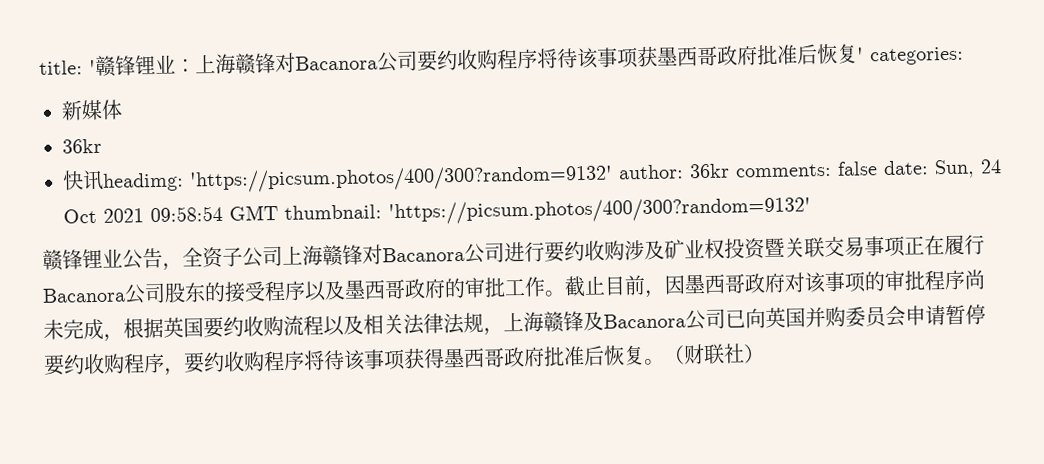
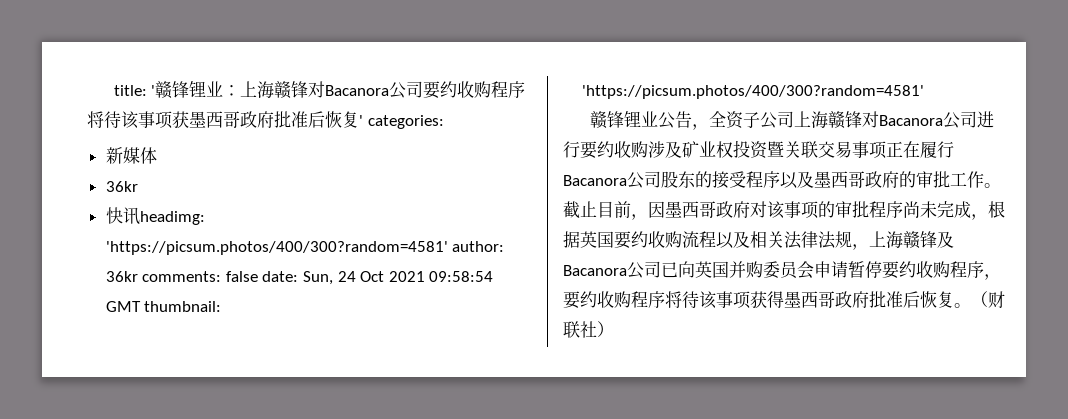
[189,164,613,194] 'https://picsum.photos/400/300?random=9132' -> [105,241,448,255] 'https://picsum.photos/400/300?random=4581'
[388,196,811,226] 'https://picsum.photos/400/300?random=9132' -> [581,85,924,99] 'https://picsum.photos/400/300?random=4581'

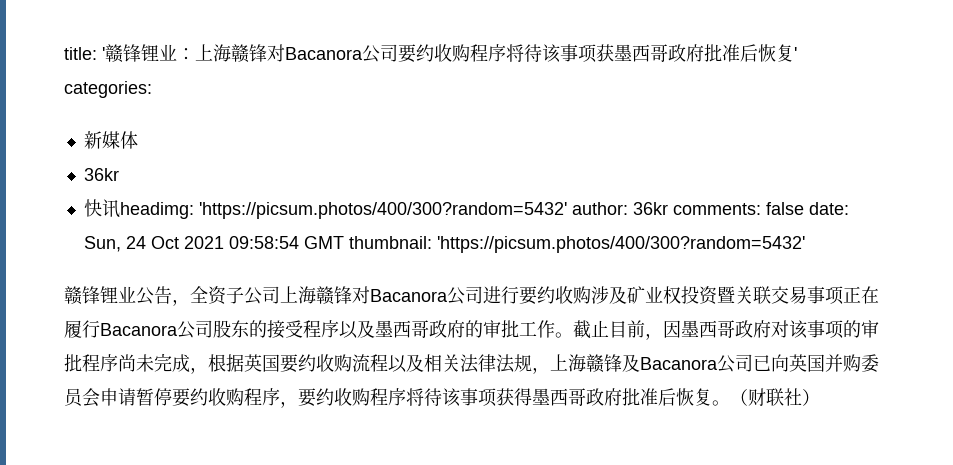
[105,241,448,255] 'https://picsum.photos/400/300?random=4581' -> [198,202,567,219] 'https://picsum.photos/400/300?random=5432'
[581,85,924,99] 'https://picsum.photos/400/300?random=4581' -> [436,236,805,253] 'https://picsum.photos/400/300?random=5432'

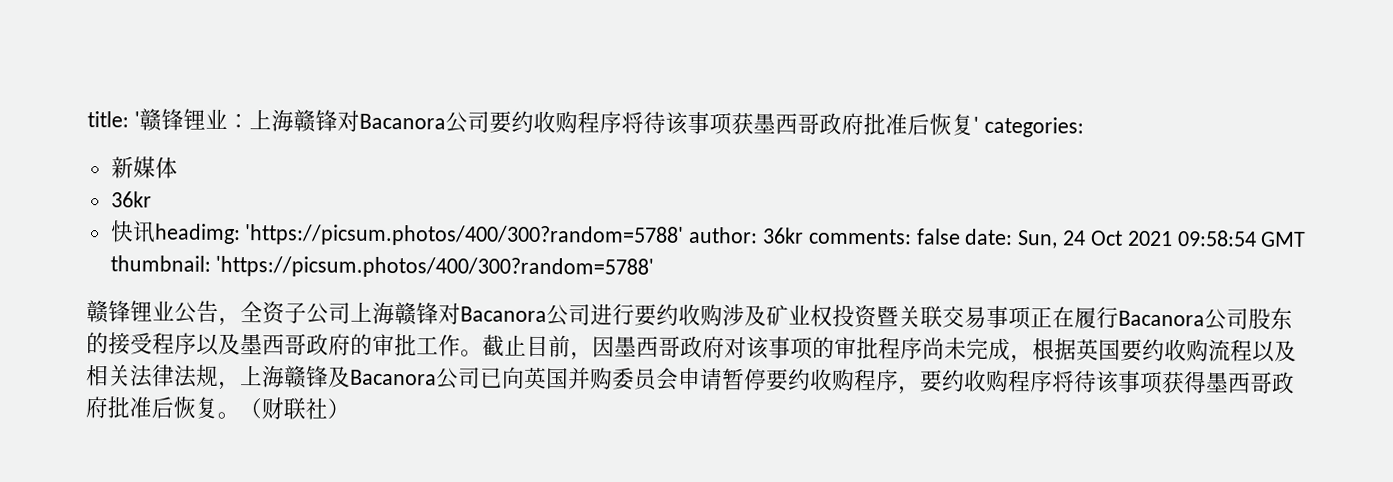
[198,202,567,219] 'https://picsum.photos/400/300?random=5432' -> [244,224,685,247] 'https://picsum.photos/400/300?random=5788'
[436,236,805,253] 'https://picsum.photos/400/300?random=5432' -> [215,255,655,279] 'https://picsum.photos/400/300?random=5788'

